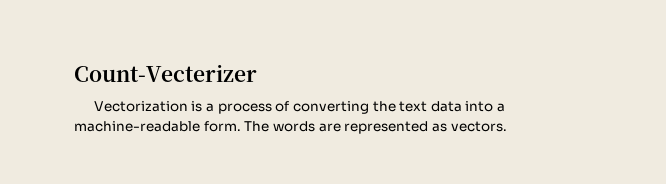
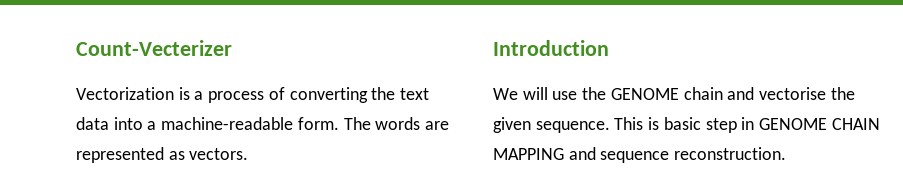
(507, 126) none -> [493,40,609,56] [493,87,855,100] [493,117,880,133] [493,147,787,163] // Introduction // We will use the GENOME chain and vectorise the given sequence. This is basic step in GENOME CHAIN MAPPING and sequence reconstruction.

